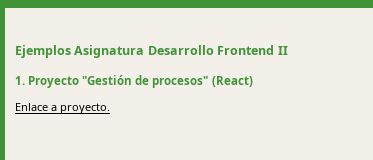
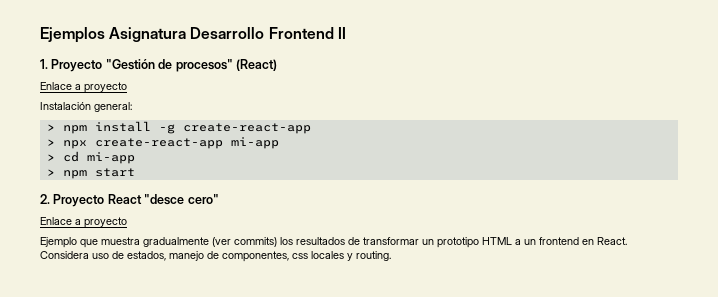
[60,103,110,114] proyecto. -> [84,82,127,93] [40,102,132,112] [46,121,311,134] [46,137,279,149] [46,151,135,164] [46,168,135,179] [40,194,219,207] [40,217,127,228] [40,237,627,248] [40,251,391,262] proyecto // Instalación general: // > npm install -g create-react-app // > npx create-react-app mi-app // > cd mi-app // > npm start // 2. Proyecto React "desce cero" // Enlace a proyecto // Ejemplo que muestra gradualmente (ver commits) los resultados de transformar un prototipo HTML a un frontend en React. Considera uso de estados, manejo de componentes, css locales y routing.

